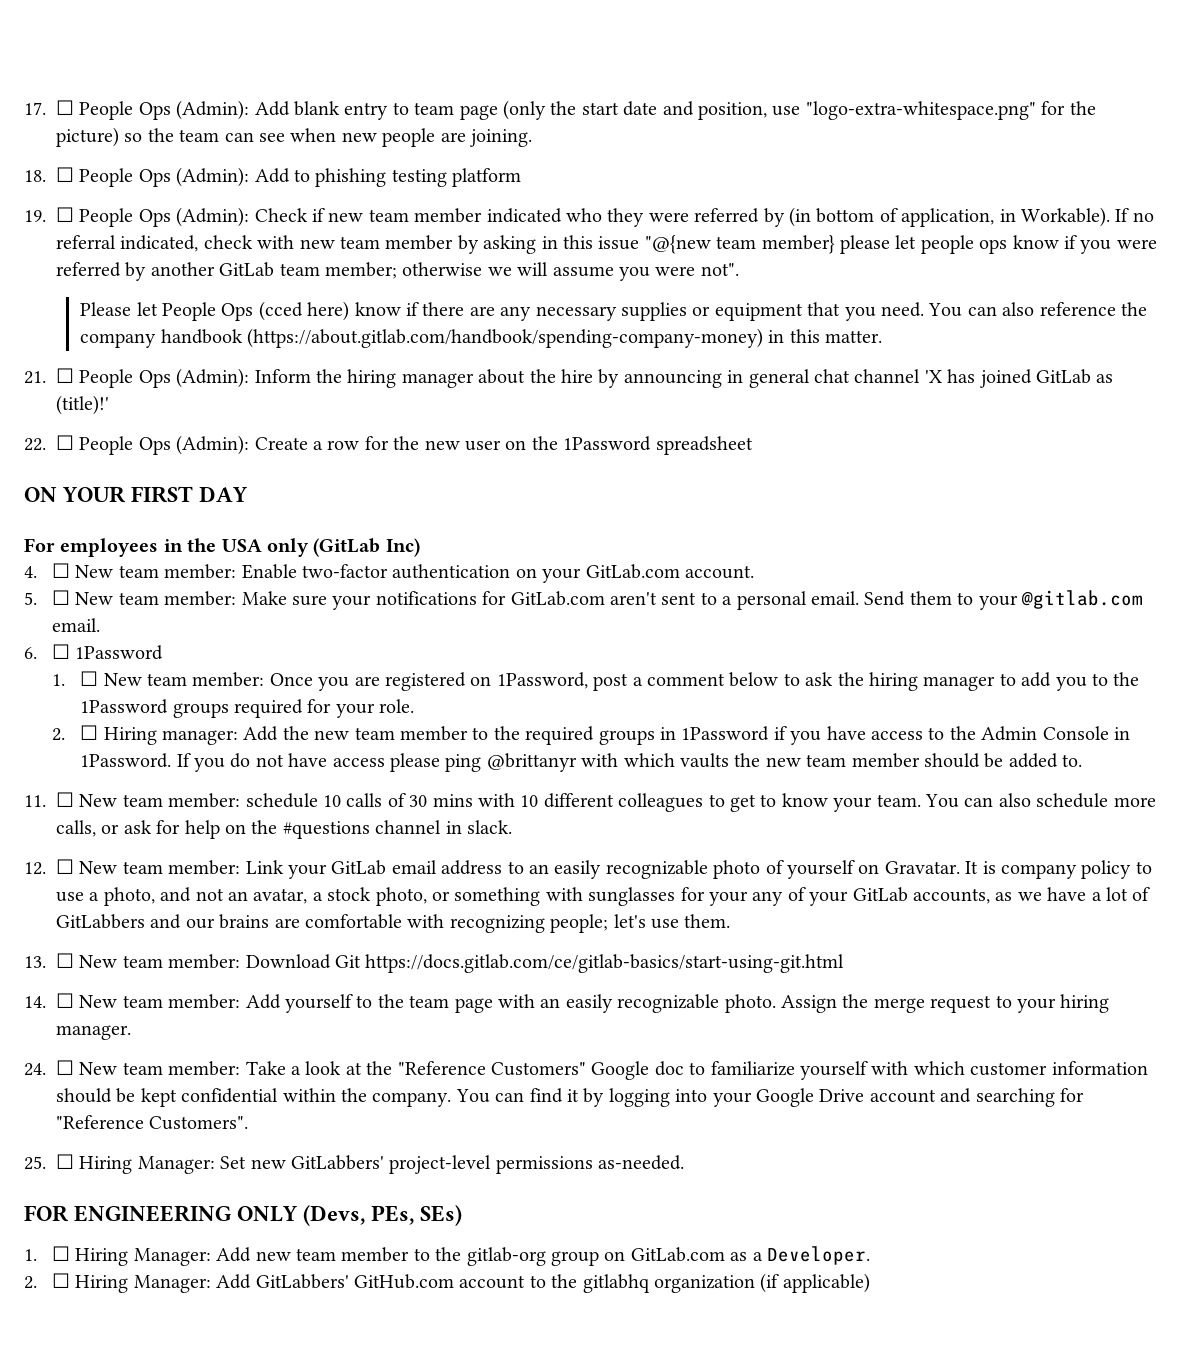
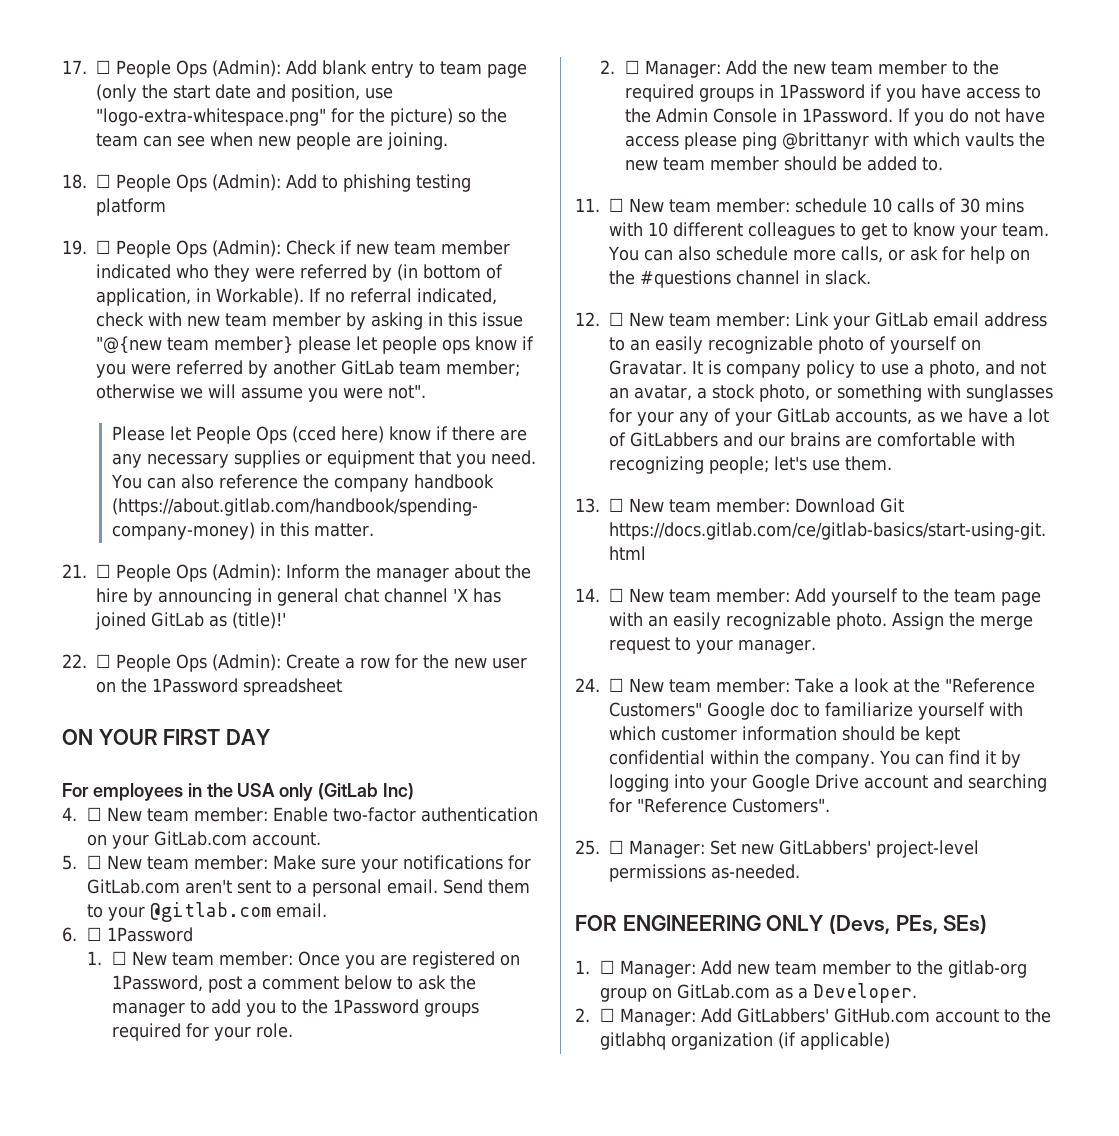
[347,369,397,388] hiring -> (371, 571) none
[868,672,918,691] hiring -> (476, 982) none
[103,727,238,745] Hiring manager: -> [644,60,721,78] Manager:
[1060,994,1110,1013] hiring -> (733, 646) none
[79,1156,133,1174] Hiring -> (624, 847) none
[75,1248,129,1266] Hiring -> (615, 967) none
[75,1275,129,1293] Hiring -> (615, 1015) none

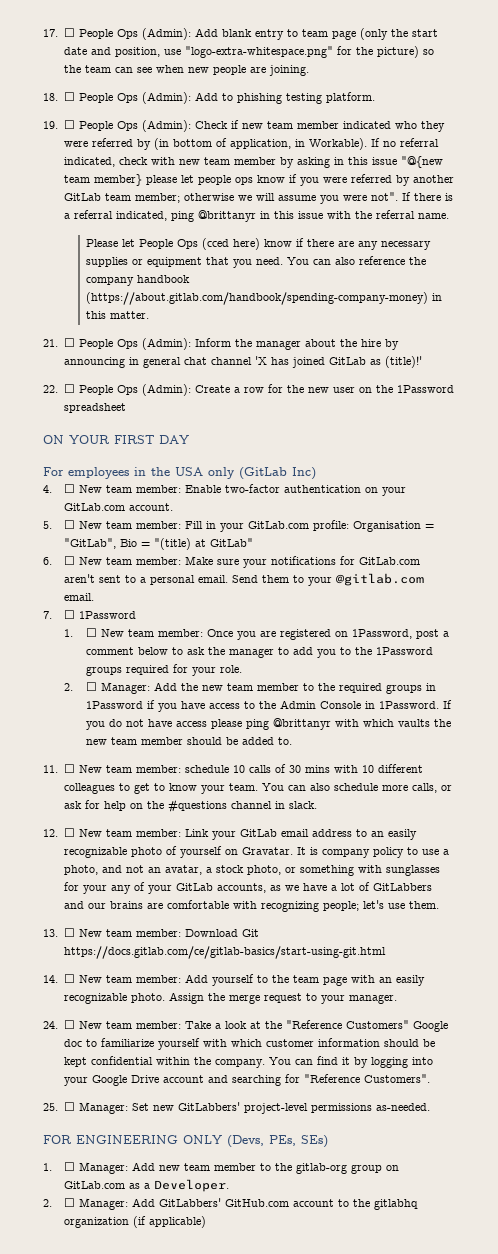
[96,198,166,216] platform -> [326,92,376,103] platform.
(426, 391) none -> [402,192,454,201] [64,210,450,222] If there is a referral indicated, ping @brittanyr in this issue with the referral name.
(268, 862) none -> [185,520,435,532] [64,538,254,550] [43,556,182,565] Fill in your GitLab.com profile: Organisation = "GitLab", Bio = "(title) at GitLab" // 6. ☐ New team member:
[62,927,77,942] 6. -> [43,611,52,619] 7.

